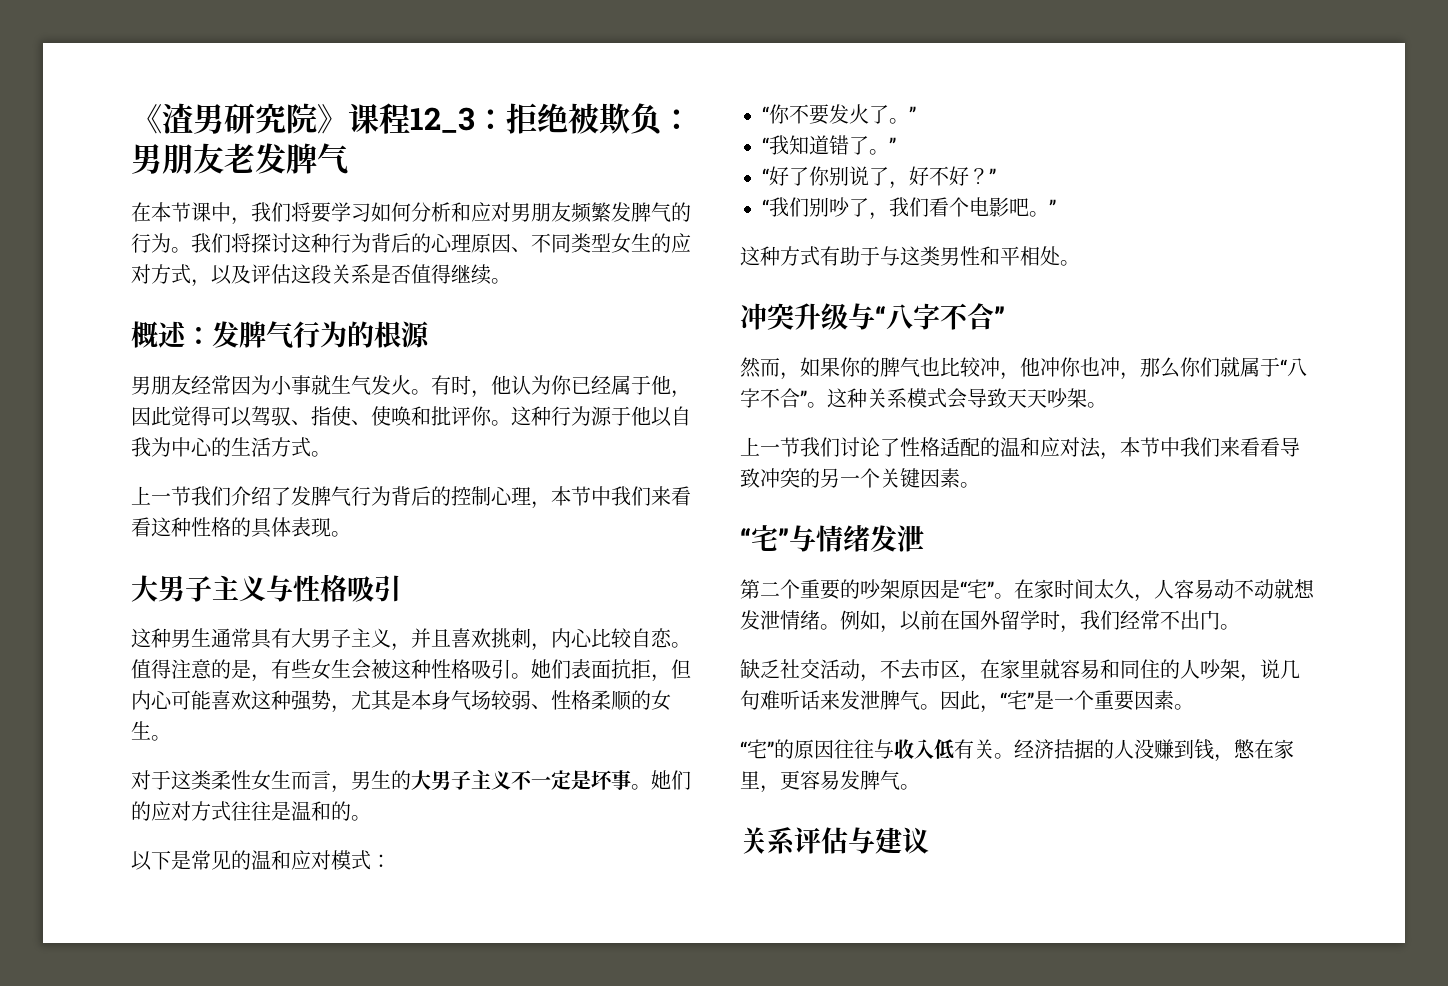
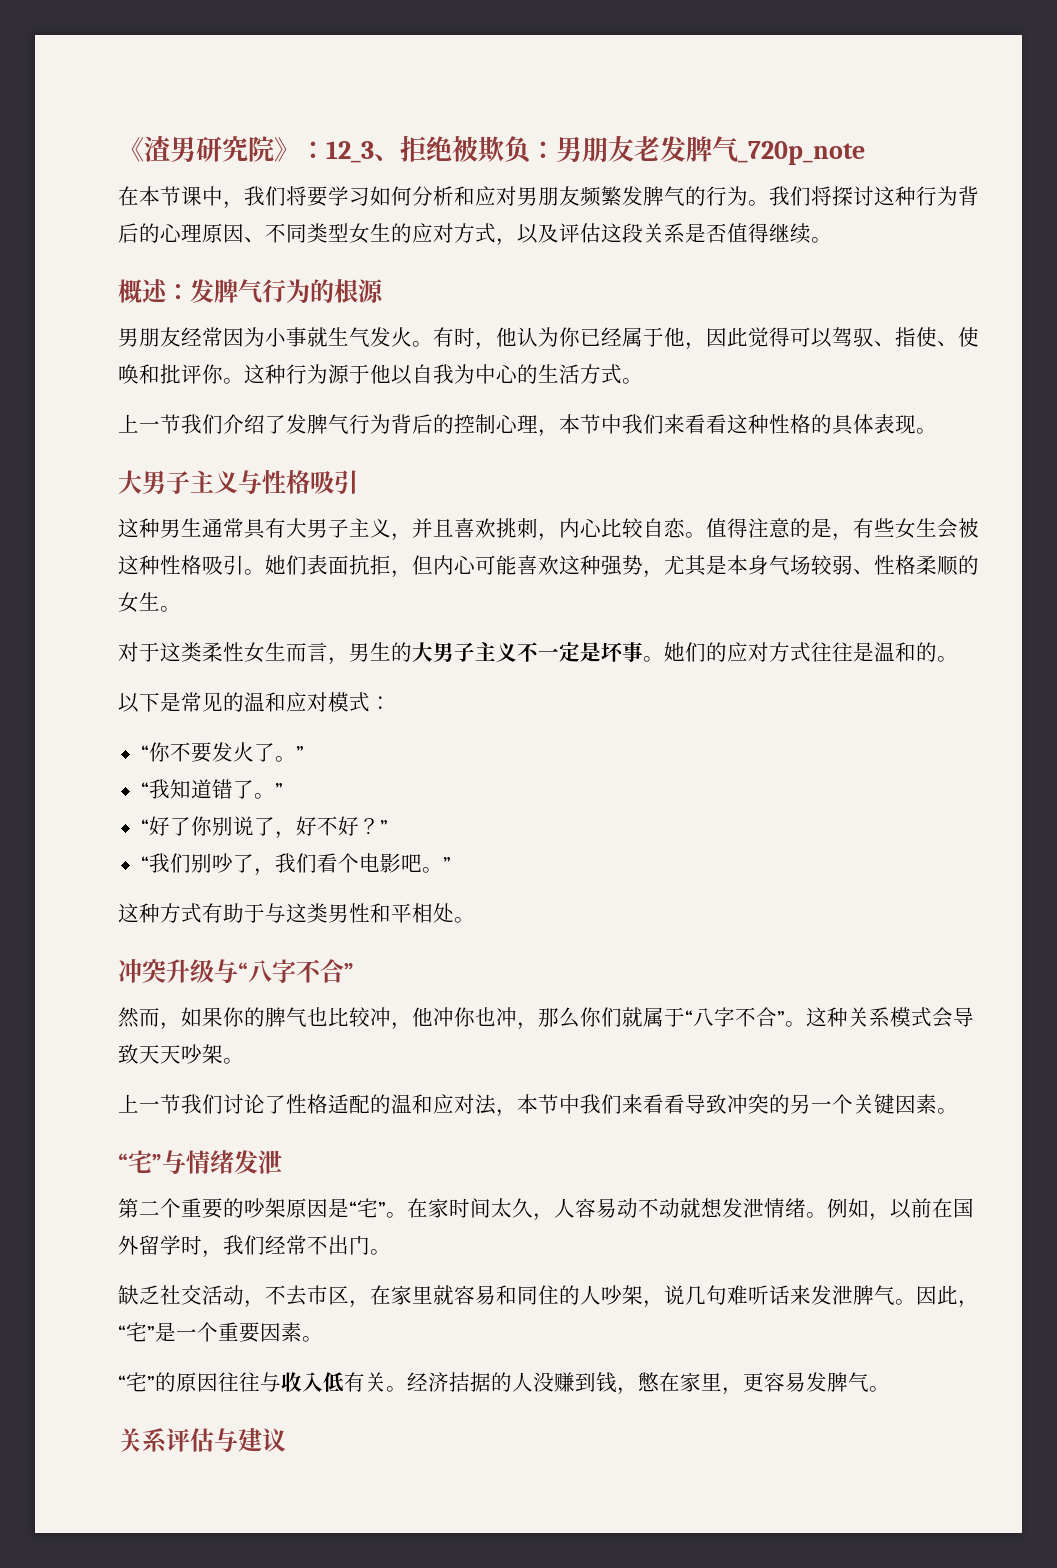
[348,103,506,134] 课程12_3： -> [300,141,400,163] ：12_3、
(348, 158) none -> [738,141,865,165] _720p_note

